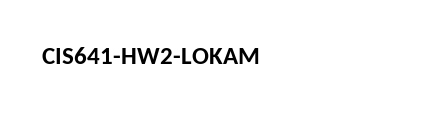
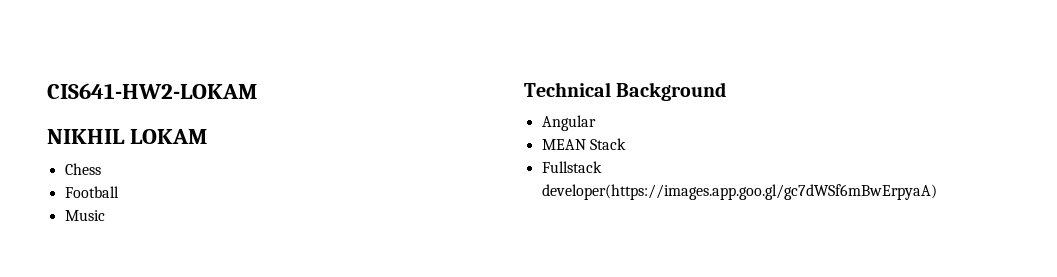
(260, 55) none -> [47,129,208,144] [64,163,101,175] [64,186,119,198] [64,210,105,221] [524,82,727,101] [541,115,596,131] [541,138,626,150] [541,161,602,173] [541,184,937,200] // NIKHIL LOKAM // Chess // Football // Music // Technical Background // Angular // MEAN Stack // Fullstack developer(https://images.app.goo.gl/gc7dWSf6mBwErpyaA)

